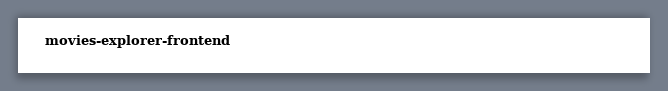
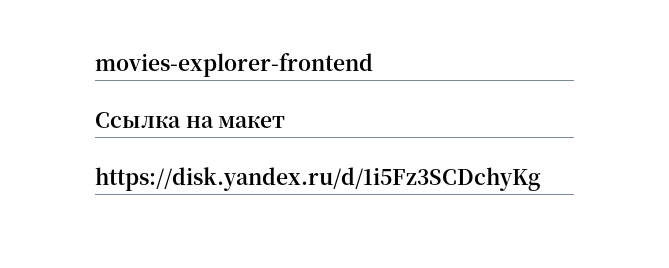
(230, 41) none -> [95,112,286,128] [95,167,541,191] // Ссылка на макет // https://disk.yandex.ru/d/1i5Fz3SCDchyKg

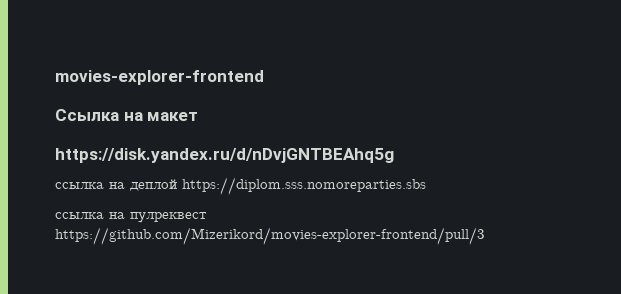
[95,167,541,191] https://disk.yandex.ru/d/1i5Fz3SCDchyKg -> [55,148,394,163] [55,177,426,195] [55,212,207,223] [55,227,485,245] https://disk.yandex.ru/d/nDvjGNTBEAhq5g // ссылка на деплой https://diplom.sss.nomoreparties.sbs // ссылка на пулреквест https://github.com/Mizerikord/movies-explorer-frontend/pull/3

